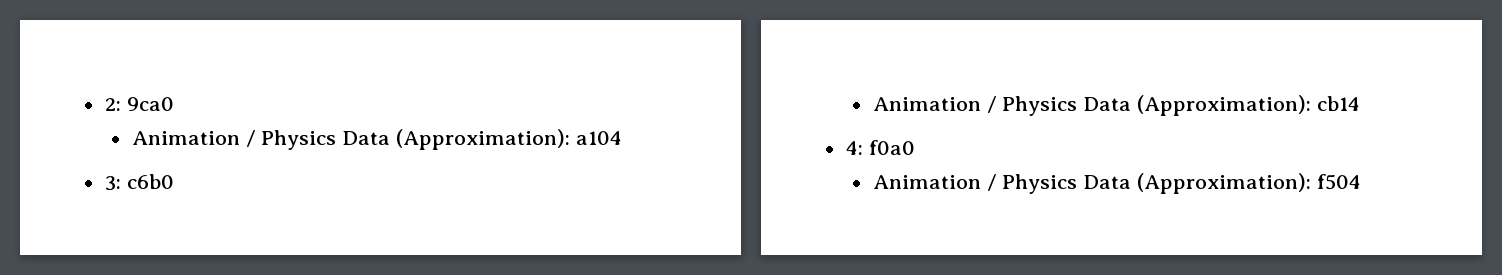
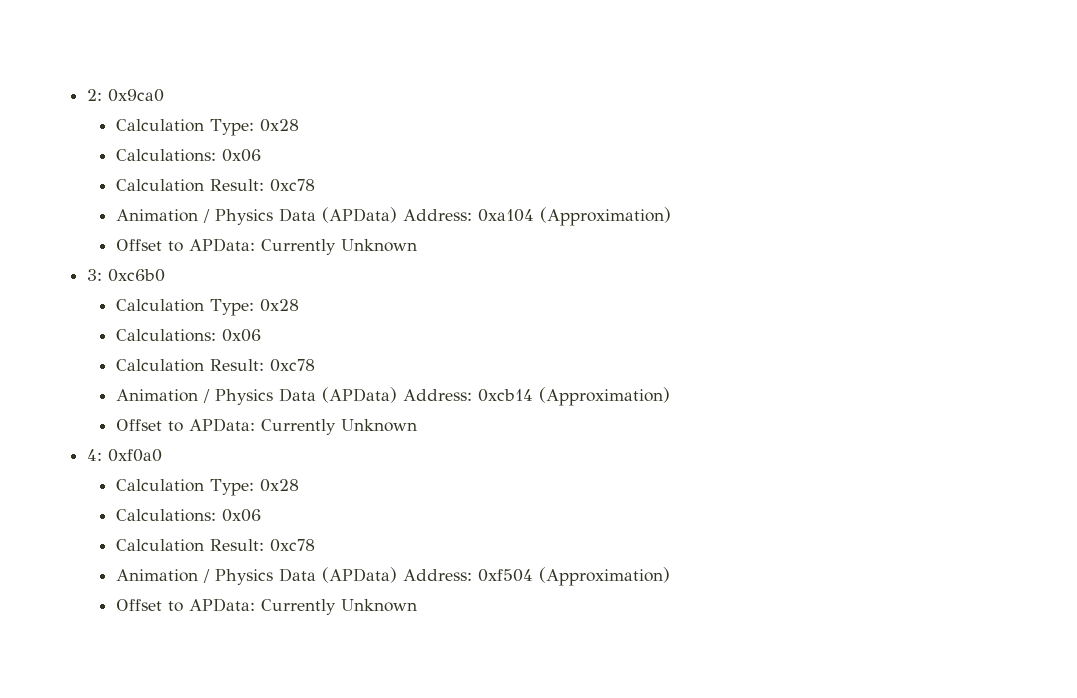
[126,97,174,111] [131,129,622,150] [104,174,174,191] [872,95,1360,116] [845,140,915,155] [872,173,1361,194] 9ca0 // Animation / Physics Data (Approximation): a104 // 3: c6b0 // Animation / Physics Data (Approximation): cb14 // 4: f0a0 // Animation / Physics Data (Approximation): f504 -> [107,89,164,102] [115,119,299,136] [115,149,261,162] [115,179,315,192] [115,207,671,226] [115,238,417,255] [86,269,165,282] [115,299,299,316] [115,329,261,342] [115,359,315,372] [115,387,670,406] [115,418,417,435] [86,449,162,462] [115,479,299,496] [115,509,261,522] [115,539,315,552] [115,567,670,586] [115,598,417,615] 0x9ca0 // Calculation Type: 0x28 // Calculations: 0x06 // Calculation Result: 0xc78 // Animation / Physics Data (APData) Address: 0xa104 (Approximation) // Offset to APData: Currently Unknown // 3: 0xc6b0 // Calculation Type: 0x28 // Calculations: 0x06 // Calculation Result: 0xc78 // Animation / Physics Data (APData) Address: 0xcb14 (Approximation) // Offset to APData: Currently Unknown // 4: 0xf0a0 // Calculation Type: 0x28 // Calculations: 0x06 // Calculation Result: 0xc78 // Animation / Physics Data (APData) Address: 0xf504 (Approximation) // Offset to APData: Currently Unknown

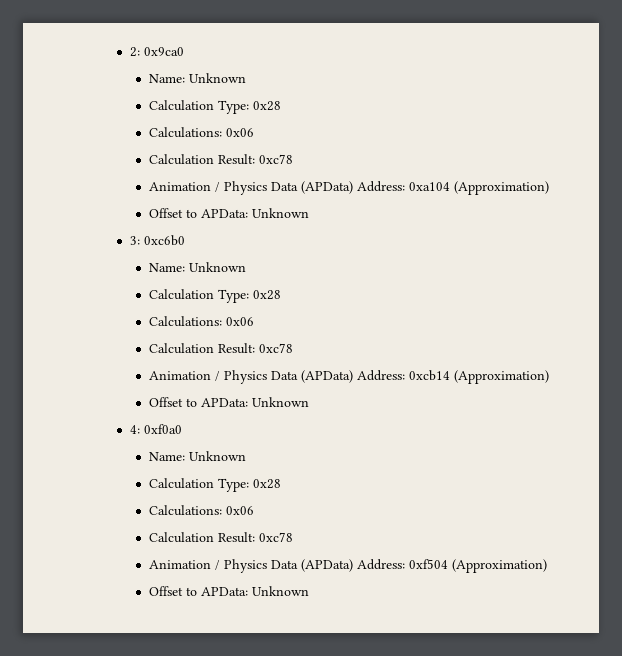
(164, 95) none -> [148,73,246,83] // Name: Unknown
[260,239,336,255] Currently -> (248, 213) none
(165, 275) none -> [148,262,246,272] // Name: Unknown
[260,419,336,435] Currently -> (248, 402) none
(162, 455) none -> [148,451,246,461] // Name: Unknown
[260,599,336,615] Currently -> (248, 591) none

